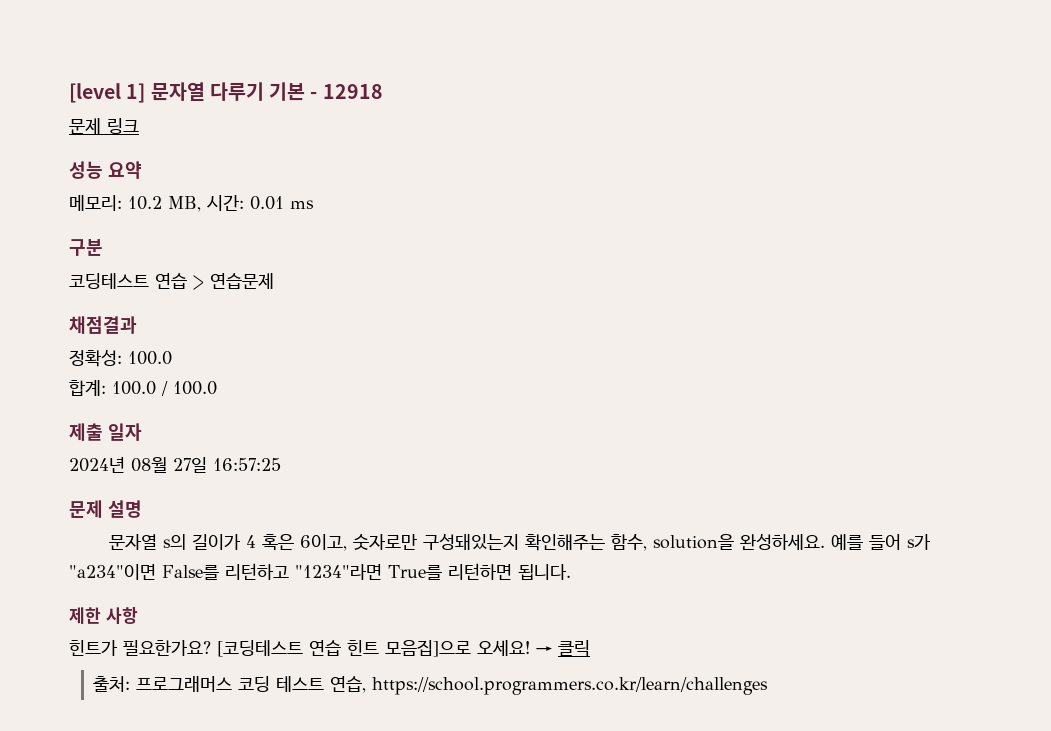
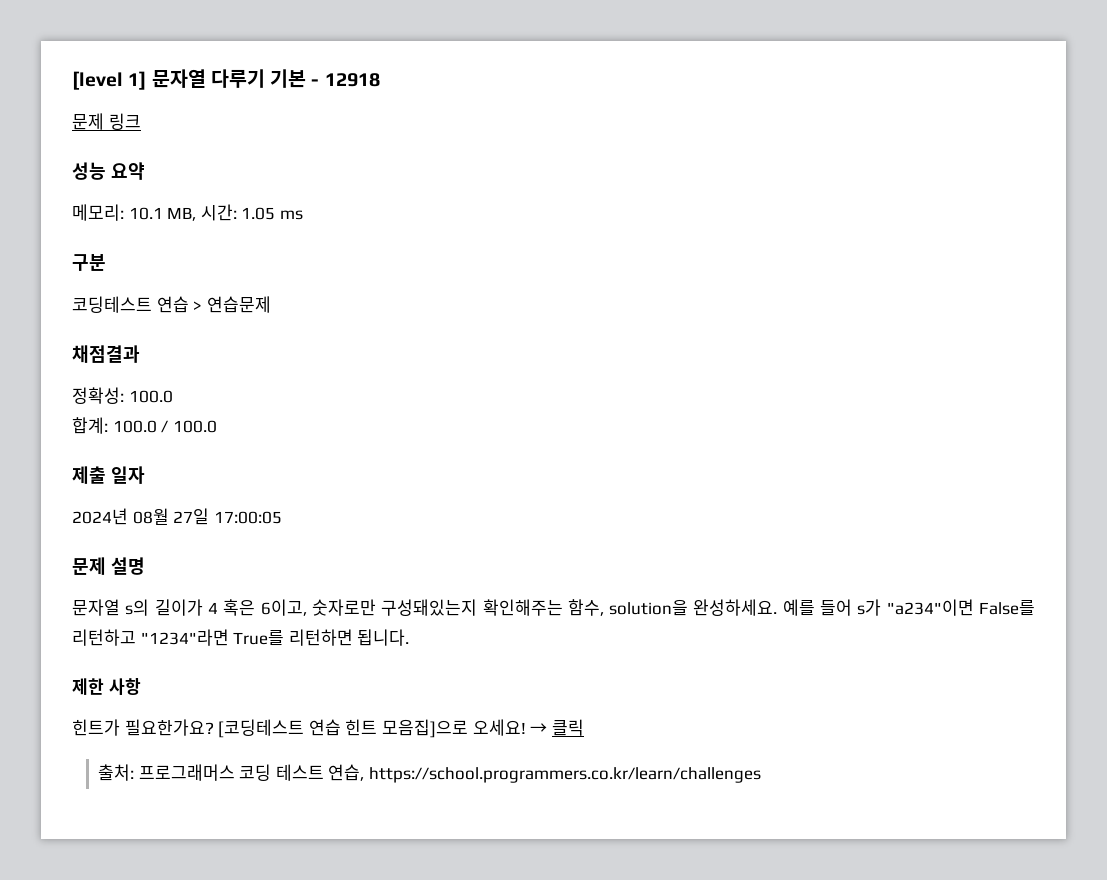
[128,196,162,210] 10.2 -> [128,207,163,220] 10.1
[250,196,284,210] 0.01 -> [241,207,276,220] 1.05
[213,458,281,471] 16:57:25 -> [213,511,282,524] 17:00:05

